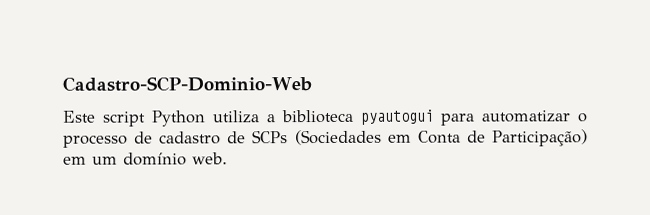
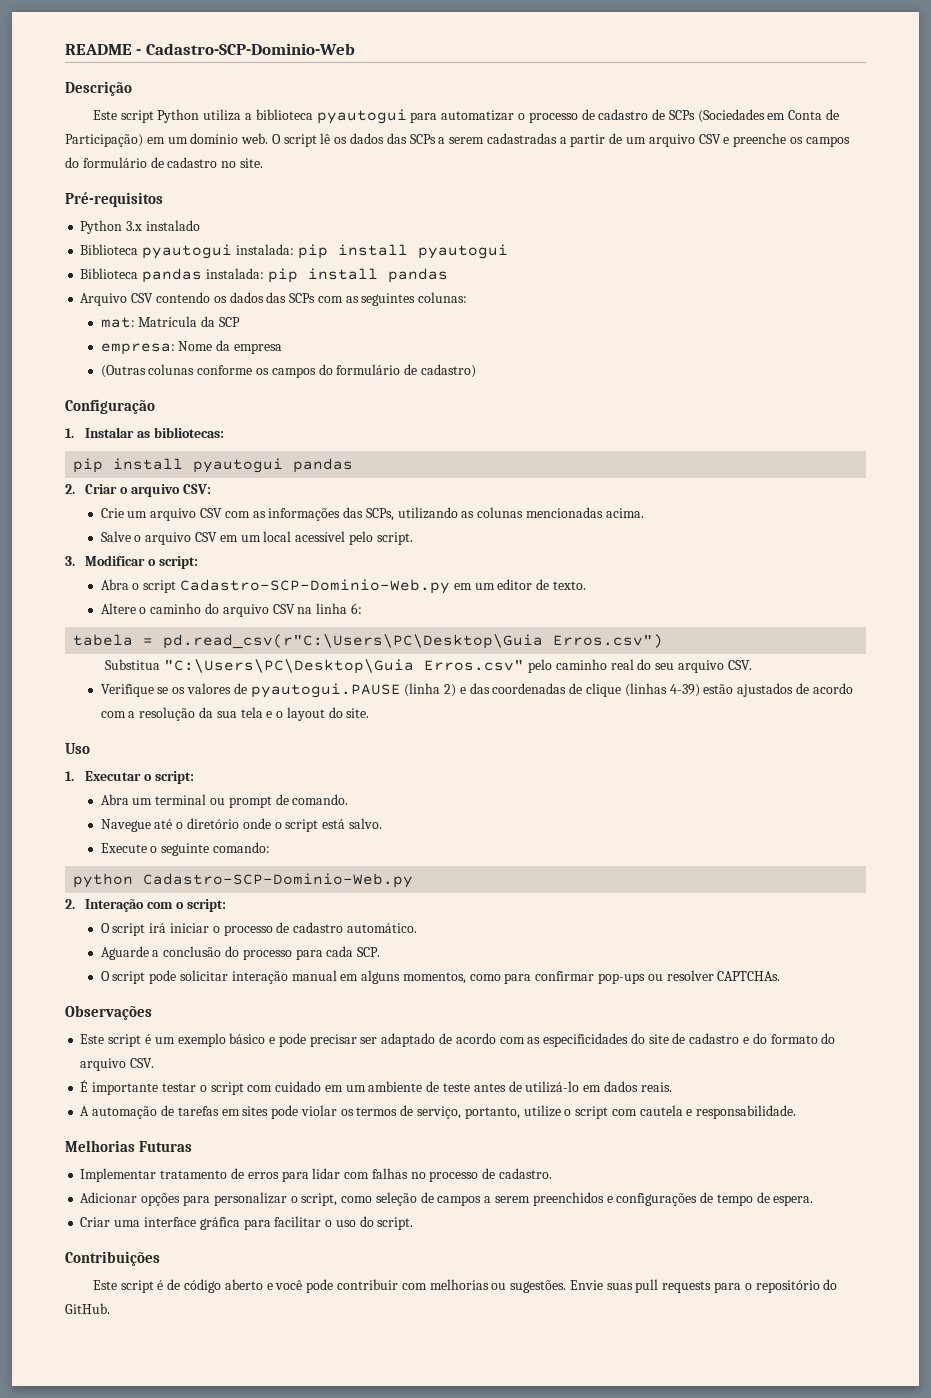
(62, 84) none -> [65,44,142,55] README -
(312, 84) none -> [65,81,132,96] // Descrição
(228, 158) none -> [271,133,850,147] [65,157,263,168] [65,192,163,207] [80,220,200,234] [80,244,508,259] [80,268,448,283] [80,292,468,306] [100,316,240,328] [100,340,282,355] [100,364,476,378] [65,399,155,414] [65,427,224,438] [73,458,354,473] [65,484,211,497] [100,507,644,521] [100,531,413,545] [65,555,198,569] [100,579,586,594] [100,603,362,617] [73,634,664,649] [105,659,752,674] [100,683,853,698] [100,707,370,721] [65,743,90,754] [65,771,194,784] [100,794,349,808] [100,818,382,832] [100,842,270,856] [73,873,414,888] [65,899,226,912] [100,922,417,936] [100,946,381,960] [100,970,781,984] [65,1005,152,1020] [80,1033,836,1047] [80,1058,155,1071] [80,1080,672,1095] [80,1105,797,1119] [65,1140,193,1152] [80,1168,552,1182] [80,1192,814,1206] [80,1216,414,1230] [65,1251,160,1266] [92,1279,838,1293] [65,1303,110,1314] O script lê os dados das SCPs a serem cadastradas a partir de um arquivo CSV e preenche os campos do formulário de cadastro no site. // Pré-requisitos // Python 3.x instalado // Biblioteca pyautogui instalada: pip install pyautogui // Biblioteca pandas instalada: pip install pandas // Arquivo CSV contendo os dados das SCPs com as seguintes colunas: // mat: Matrícula da SCP // empresa: Nome da empresa // (Outras colunas conforme os campos do formulário de cadastro) // Configuração // 1. Instalar as bibliotecas: // pip install pyautogui pandas // 2. Criar o arquivo CSV: // Crie um arquivo CSV com as informações das SCPs, utilizando as colunas mencionadas acima. // Salve o arquivo CSV em um local acessível pelo script. // 3. Modificar o script: // Abra o script Cadastro-SCP-Dominio-Web.py em um editor de texto. // Altere o caminho do arquivo CSV na linha 6: // tabela = pd.read_csv(r"C:\Users\PC\Desktop\Guia Erros.csv") // Substitua "C:\Users\PC\Desktop\Guia Erros.csv" pelo caminho real do seu arquivo CSV. // Verifique se os valores de pyautogui.PAUSE (linha 2) e das coordenadas de clique (linhas 4-39) estão ajustados de acordo com a resolução da sua tela e o layout do site. // Uso // 1. Executar o script: // Abra um terminal ou prompt de comando. // Navegue até o diretório onde o script está salvo. // Execute o seguinte comando: // python Cadastro-SCP-Dominio-Web.py // 2. Interação com o script: // O script irá iniciar o processo de cadastro automático. // Aguarde a conclusão do processo para cada SCP. // O script pode solicitar interação manual em alguns momentos, como para confirmar pop-ups ou resolver CAPTCHAs. // Observações // Este script é um exemplo básico e pode precisar ser adaptado de acordo com as especificidades do site de cadastro e do formato do arquivo CSV. // É importante testar o script com cuidado em um ambiente de teste antes de utilizá-lo em dados reais. // A automação de tarefas em sites pode violar os termos de serviço, portanto, utilize o script com cautela e responsabilidade. // Melhorias Futuras // Implementar tratamento de erros para lidar com falhas no processo de cadastro. // Adicionar opções para personalizar o script, como seleção de campos a serem preenchidos e configurações de tempo de espera. // Criar uma interface gráfica para facilitar o uso do script. // Contribuições // Este script é de código aberto e você pode contribuir com melhorias ou sugestões. Envie suas pull requests para o repositório do GitHub.

